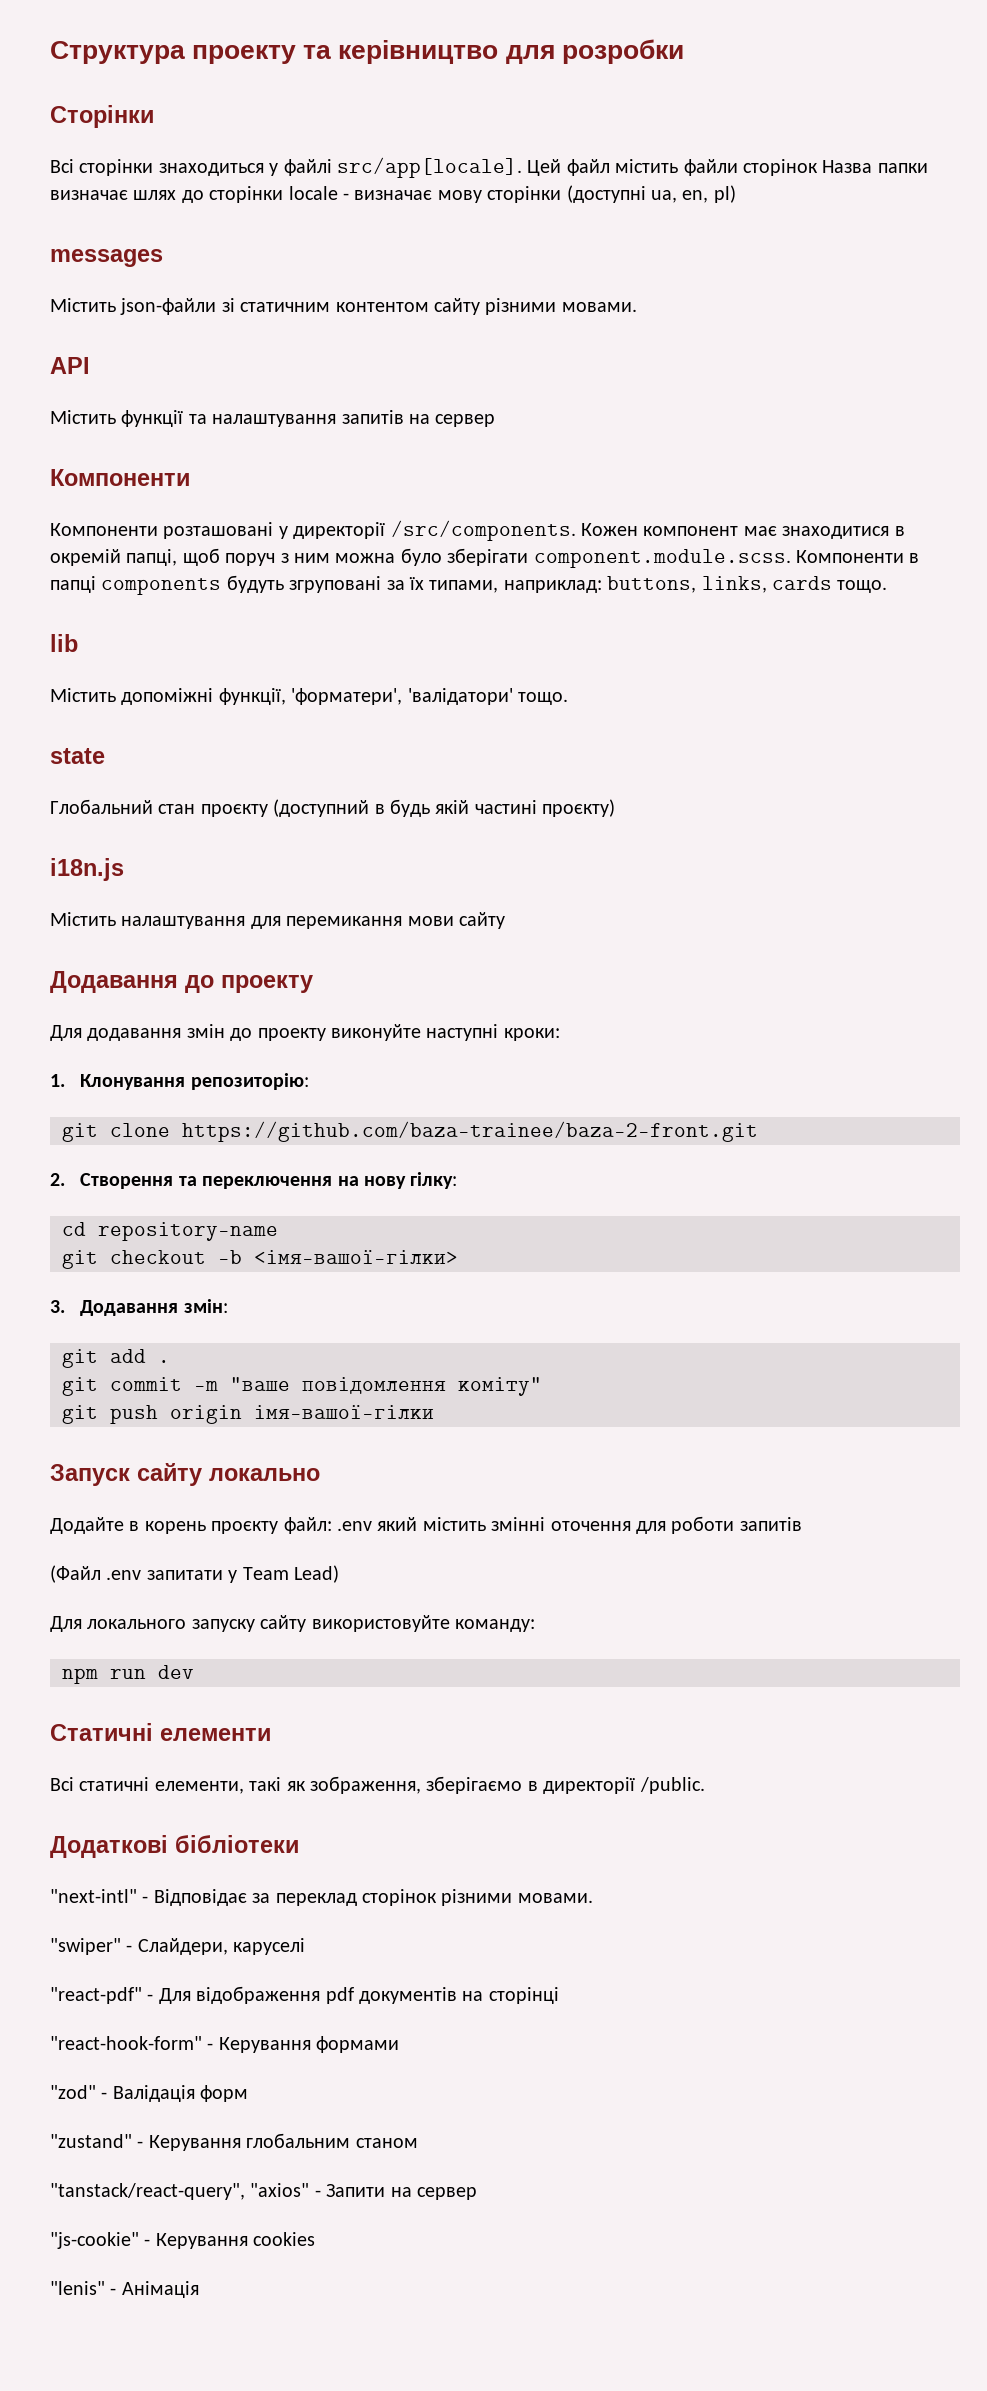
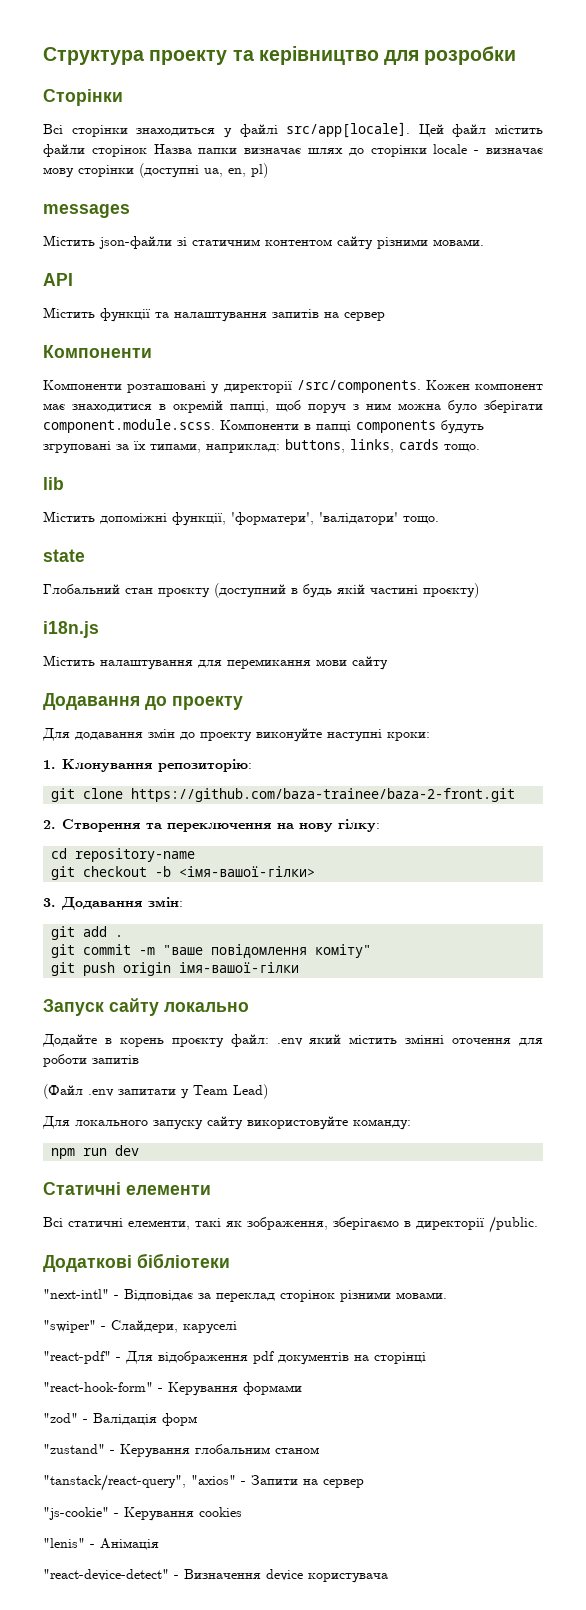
(199, 2289) none -> [43,1569,388,1583] // "react-device-detect" - Визначення device користувача

